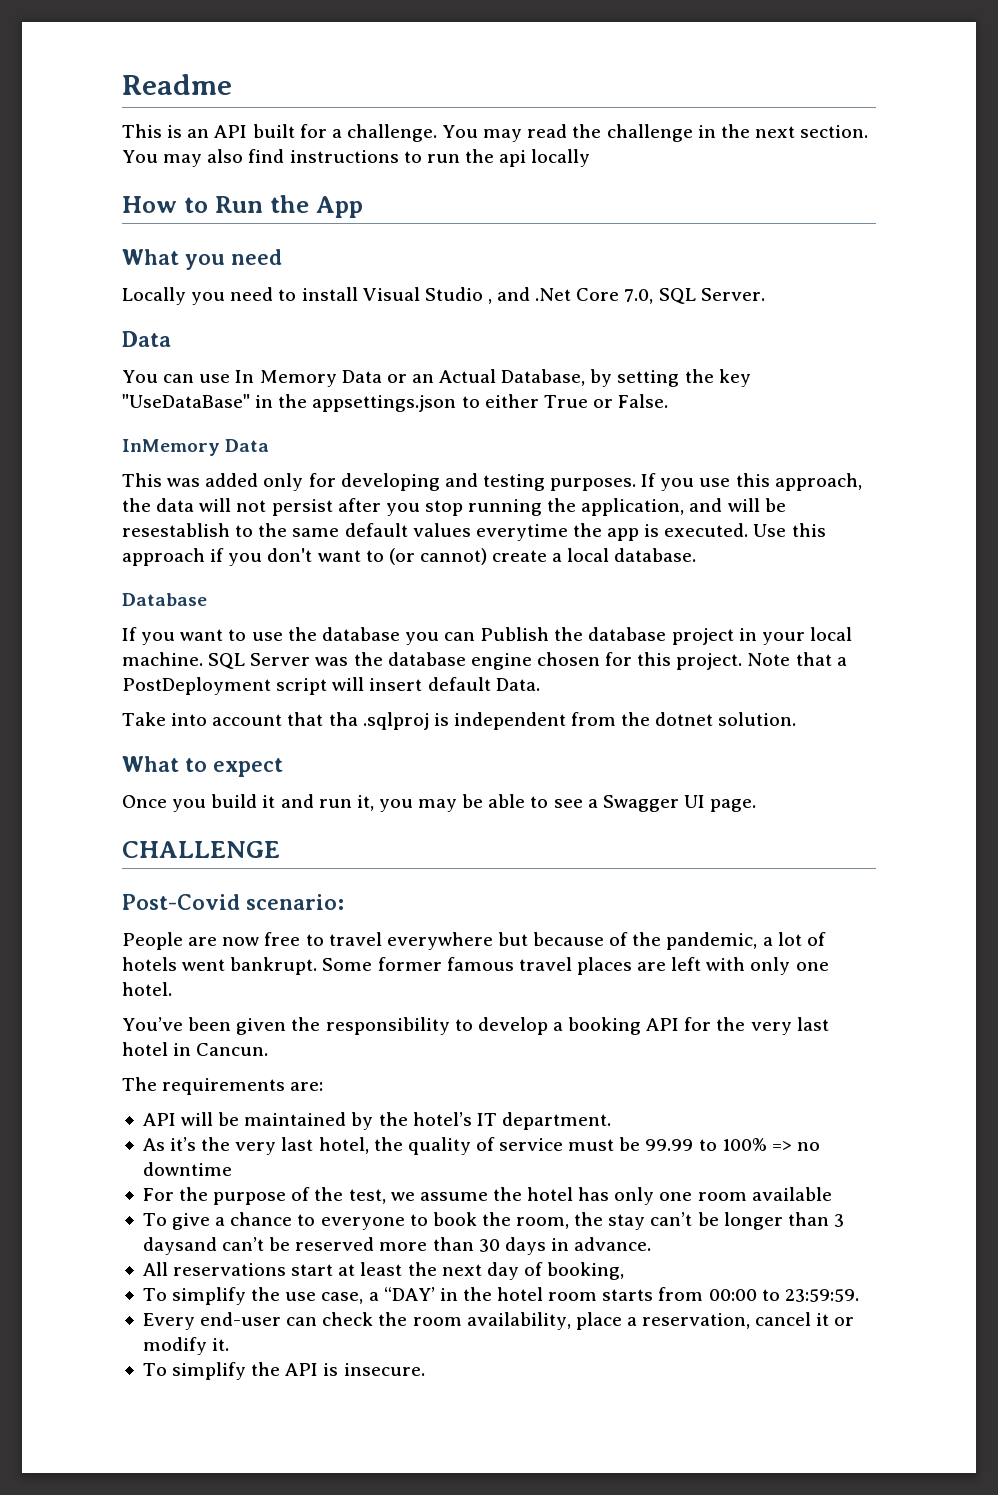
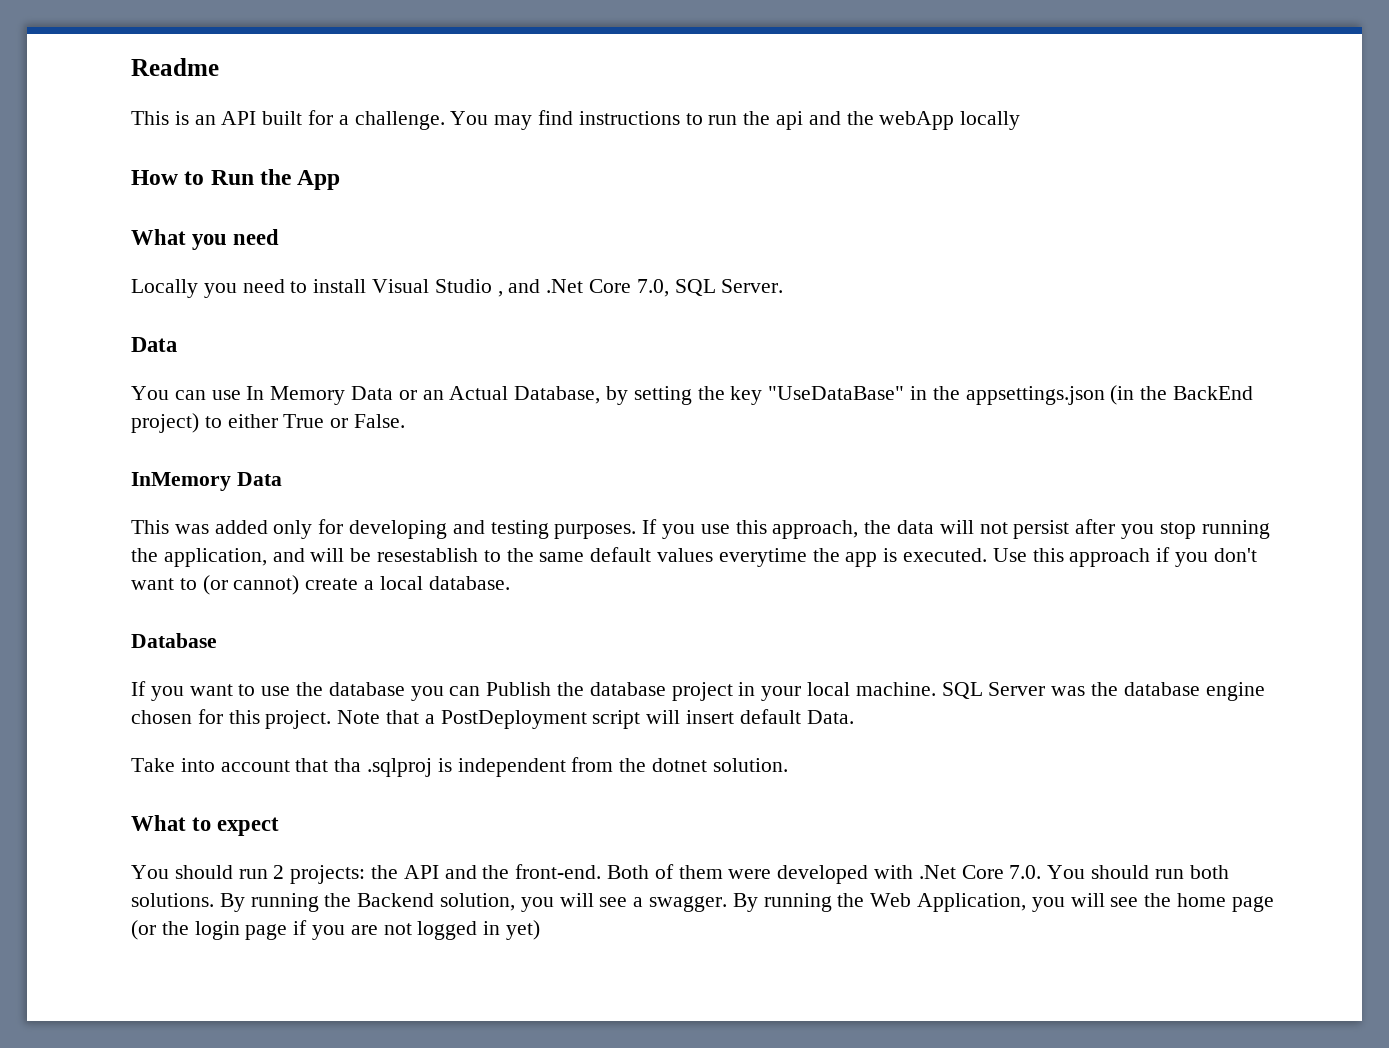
[527,124,869,142] [122,149,244,167] read the challenge in the next section. You may also -> (533, 122) none
(527, 158) none -> [808,111,955,130] and the webApp
(457, 403) none -> [1110,385,1254,405] [131,413,199,433] (in the BackEnd project)
[122,794,757,812] [122,841,280,858] [122,894,344,910] [122,932,826,950] [122,957,829,975] [122,982,172,996] [122,1017,829,1035] [122,1042,269,1056] [122,1077,324,1095] [142,1112,611,1130] [142,1137,820,1155] [142,1162,232,1176] [142,1187,832,1205] [142,1212,844,1230] [142,1237,652,1255] [142,1262,625,1280] [142,1287,859,1305] [142,1312,855,1330] [142,1337,230,1355] [142,1362,425,1380] Once you build it and run it, you may be able to see a Swagger UI page. // CHALLENGE // Post-Covid scenario: // People are now free to travel everywhere but because of the pandemic, a lot of hotels went bankrupt. Some former famous travel places are left with only one hotel. // You’ve been given the responsibility to develop a booking API for the very last hotel in Cancun. // The requirements are: // API will be maintained by the hotel’s IT department. // As it’s the very last hotel, the quality of service must be 99.99 to 100% => no downtime // For the purpose of the test, we assume the hotel has only one room available // To give a chance to everyone to book the room, the stay can’t be longer than 3 daysand can’t be reserved more than 30 days in advance. // All reservations start at least the next day of booking, // To simplify the use case, a “DAY’ in the hotel room starts from 00:00 to 23:59:59. // Every end-user can check the room availability, place a reservation, cancel it or modify it. // To simplify the API is insecure. -> [131,864,1229,884] [131,893,1274,912] [131,920,541,940] You should run 2 projects: the API and the front-end. Both of them were developed with .Net Core 7.0. You should run both solutions. By running the Backend solution, you will see a swagger. By running the Web Application, you will see the home page (or the login page if you are not logged in yet)

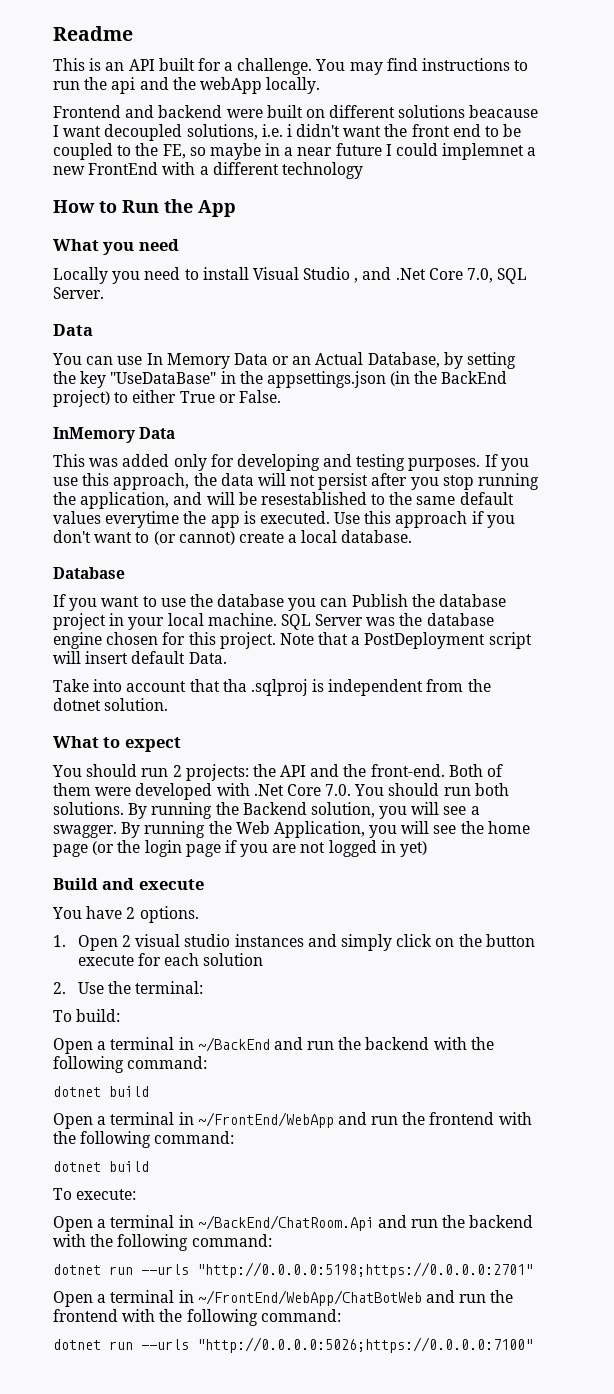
[960,111,1021,130] locally -> [266,77,321,94] [53,105,539,118] [53,124,522,141] [53,143,537,160] [53,162,363,179] locally. // Frontend and backend were built on different solutions beacause I want decoupled solutions, i.e. i didn't want the front end to be coupled to the FE, so maybe in a near future I could implemnet a new FrontEnd with a different technology
[377,548,479,562] resestablish -> [260,492,367,505] resestablished
(541, 930) none -> [53,878,204,890] [52,906,199,923] [53,934,535,951] [77,953,264,966] [53,981,204,994] [53,1009,121,1022] [53,1037,494,1054] [53,1056,208,1073] [53,1086,149,1097] [53,1112,532,1129] [53,1131,235,1148] [53,1161,149,1172] [53,1188,137,1200] [53,1215,534,1232] [53,1234,272,1251] [53,1262,533,1278] [53,1290,514,1307] [53,1309,341,1326] [53,1337,533,1353] // Build and execute // You have 2 options. // 1. Open 2 visual studio instances and simply click on the button execute for each solution // 2. Use the terminal: // To build: // Open a terminal in ~/BackEnd and run the backend with the following command: // dotnet build // Open a terminal in ~/FrontEnd/WebApp and run the frontend with the following command: // dotnet build // To execute: // Open a terminal in ~/BackEnd/ChatRoom.Api and run the backend with the following command: // dotnet run --urls "http://0.0.0.0:5198;https://0.0.0.0:2701" // Open a terminal in ~/FrontEnd/WebApp/ChatBotWeb and run the frontend with the following command: // dotnet run --urls "http://0.0.0.0:5026;https://0.0.0.0:7100"

